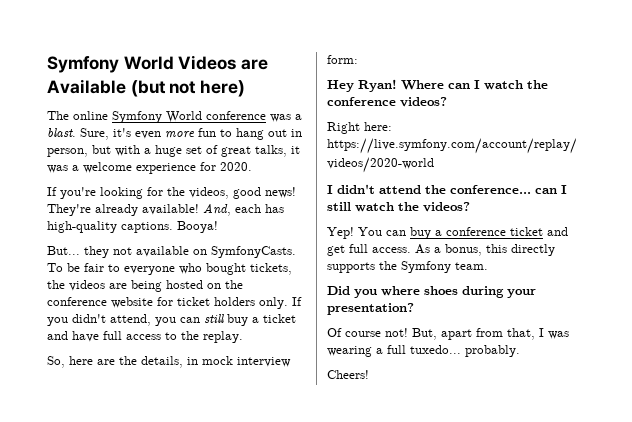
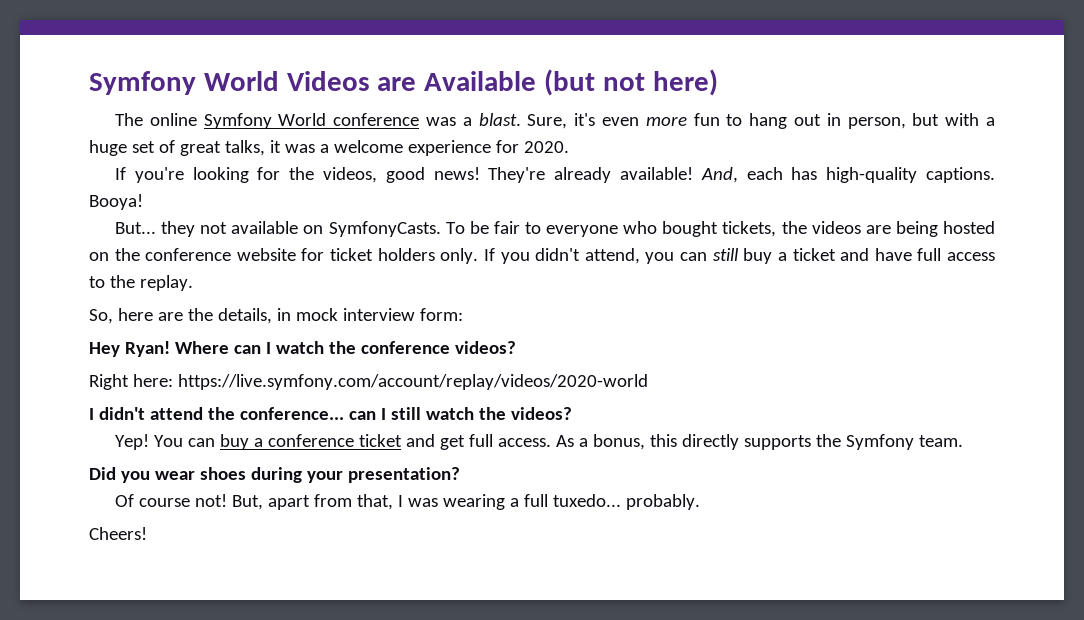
[381,286,420,296] where -> [154,471,195,480] wear

